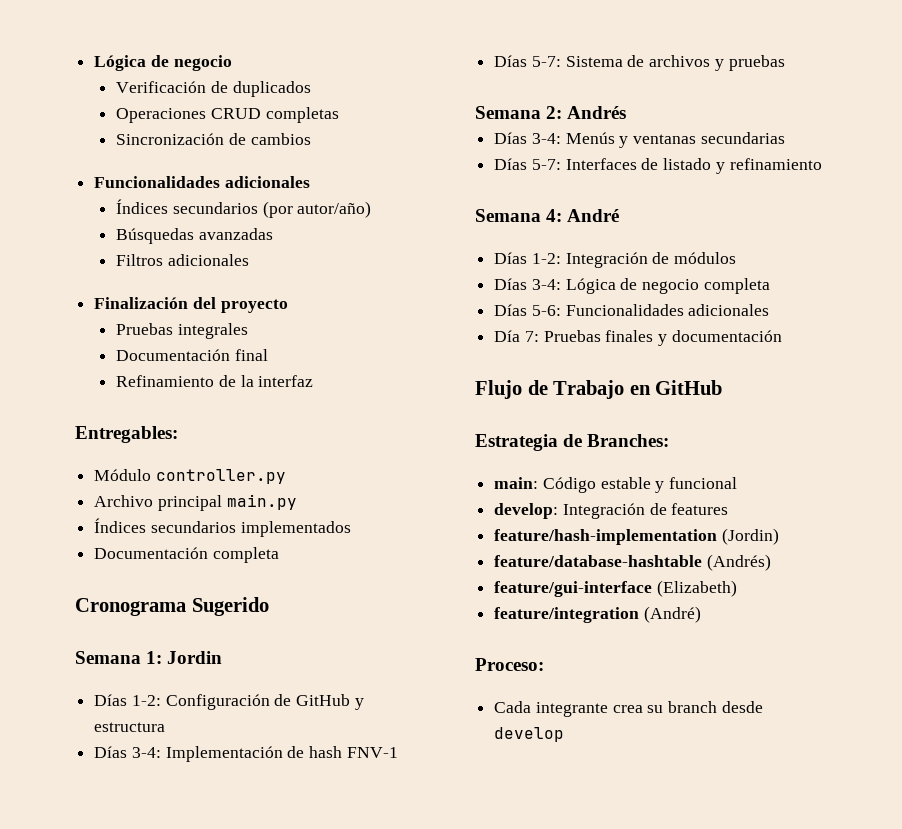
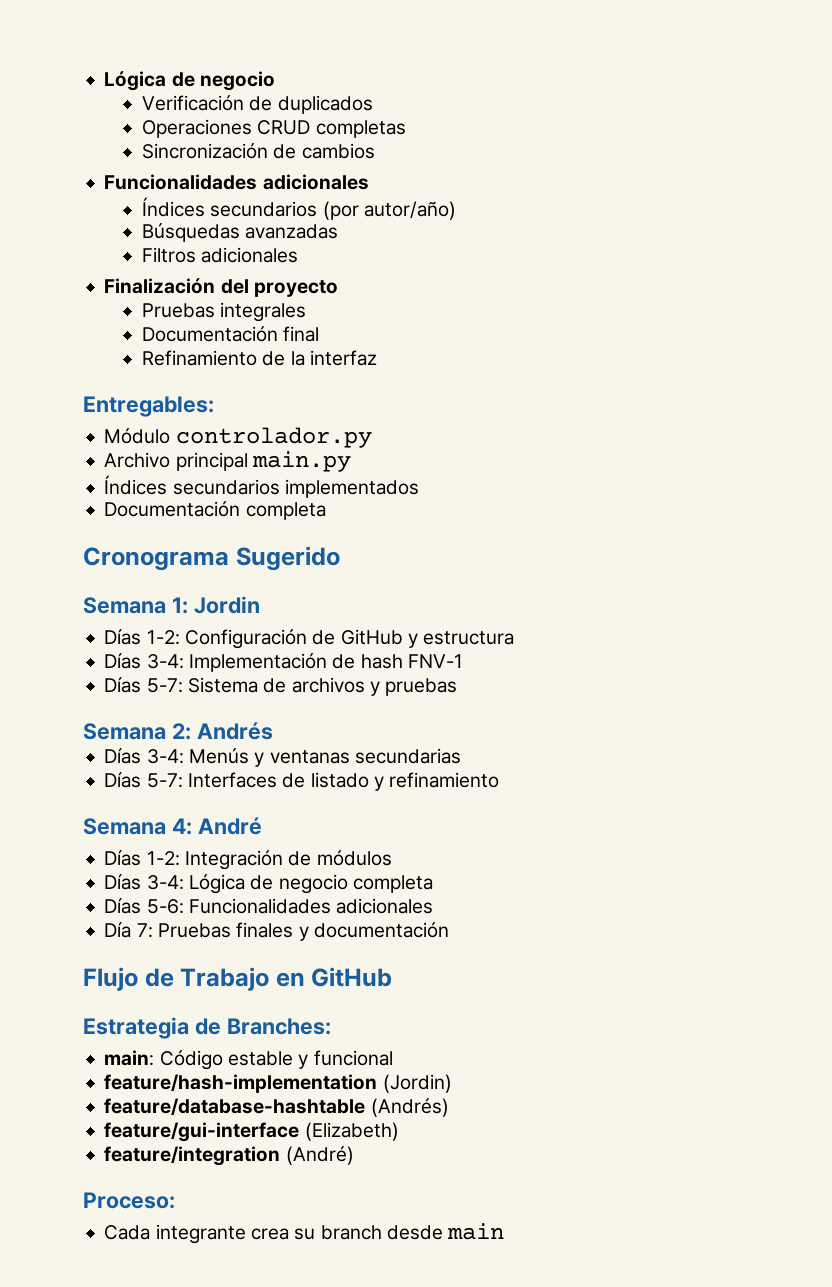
[155,469,286,484] controller.py -> [175,427,372,448] controlador.py
[494,503,729,519] // develop: Integración de features -> (393, 1058) none
[494,727,565,742] develop -> [447,1223,505,1240] main

